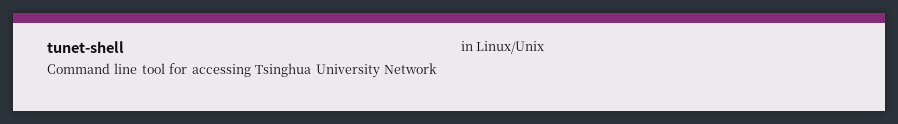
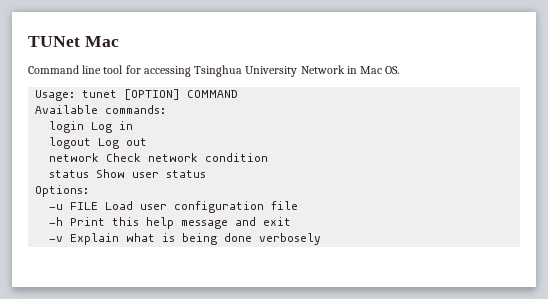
[47,41,124,53] tunet-shell -> [28,36,119,47] TUNet Mac
[476,41,545,54] Linux/Unix -> [360,66,400,74] [35,89,239,101] [35,105,167,114] [49,121,134,133] [49,137,148,149] [49,153,269,162] [49,169,207,178] [35,185,90,197] [49,201,299,213] [49,217,292,229] [49,233,322,245] Mac OS. // Usage: tunet [OPTION] COMMAND // Available commands: // login Log in // logout Log out // network Check network condition // status Show user status // Options: // -u FILE Load user configuration file // -h Print this help message and exit // -v Explain what is being done verbosely

